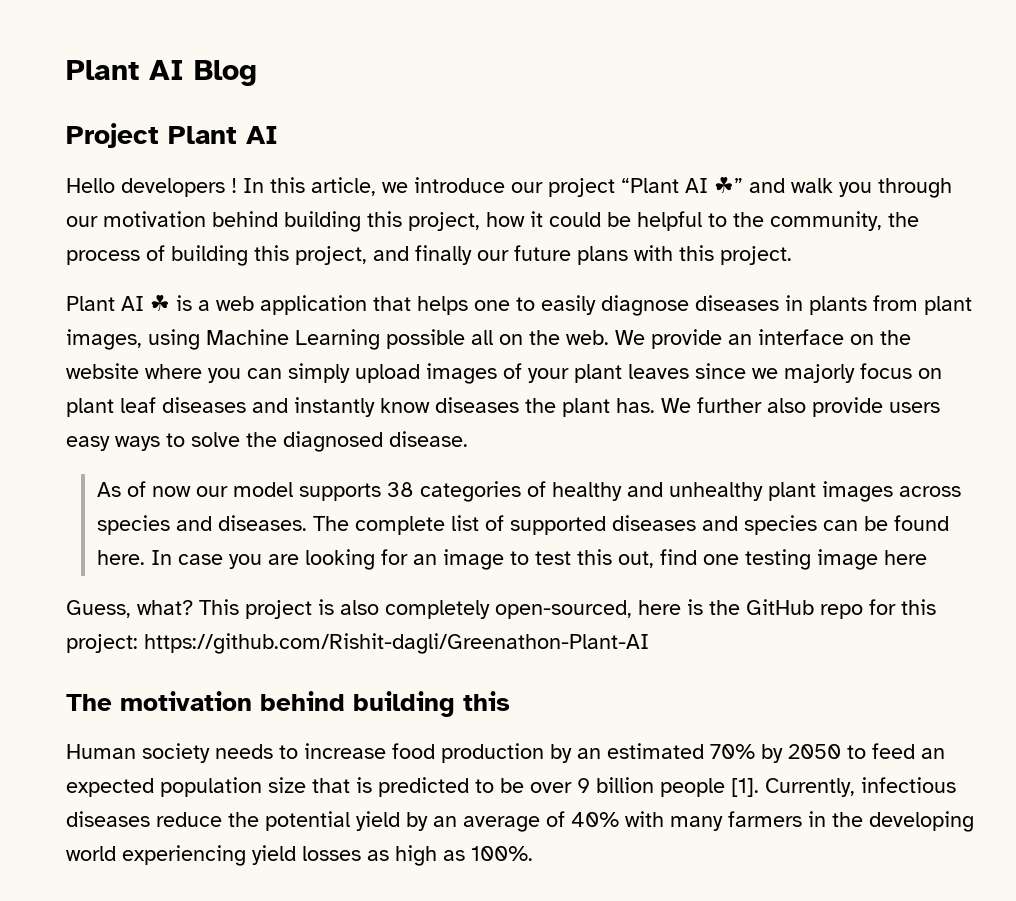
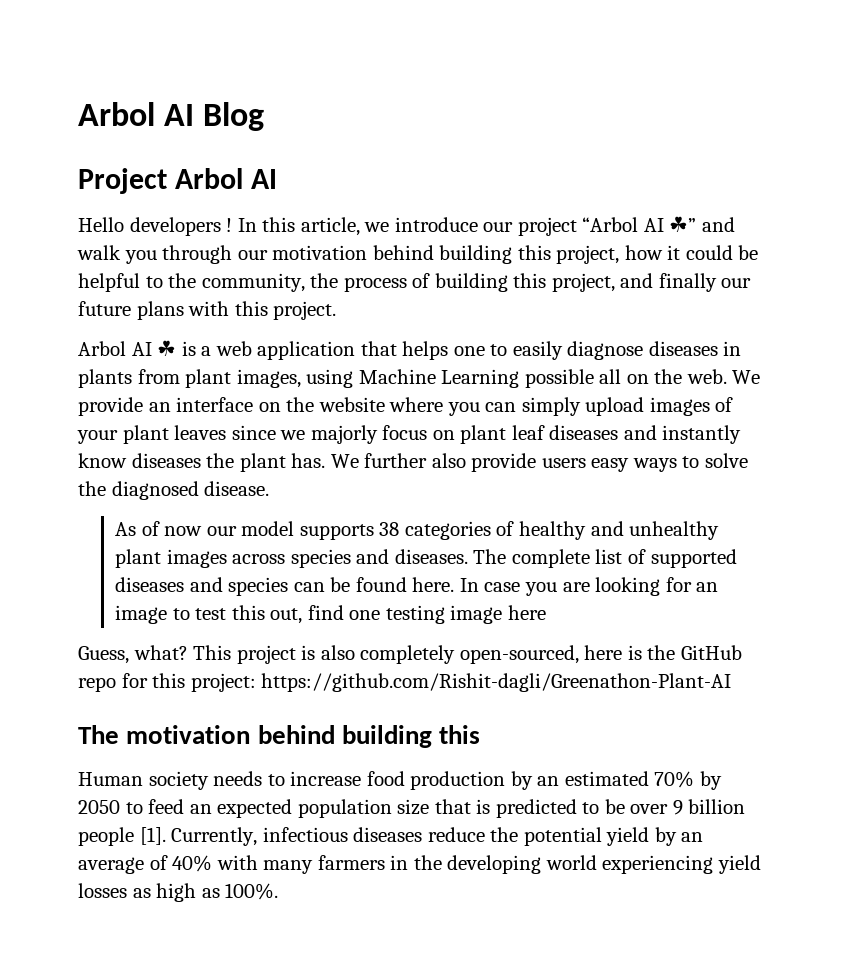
[66,60,139,80] Plant -> [78,102,155,126] Arbol
[168,126,237,144] Plant -> [175,168,244,189] Arbol
[621,178,679,193] “Plant -> [582,217,639,232] “Arbol
[66,296,115,311] Plant -> [78,341,126,356] Arbol

